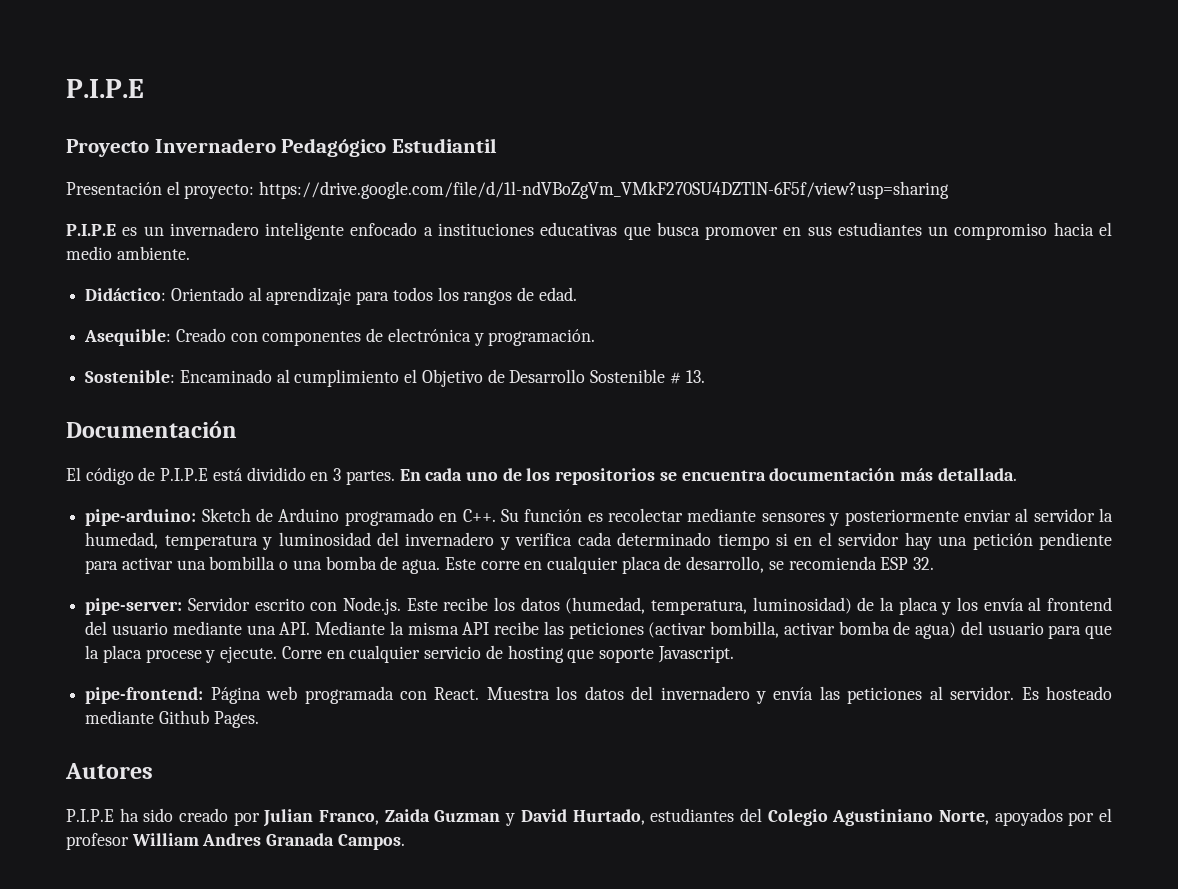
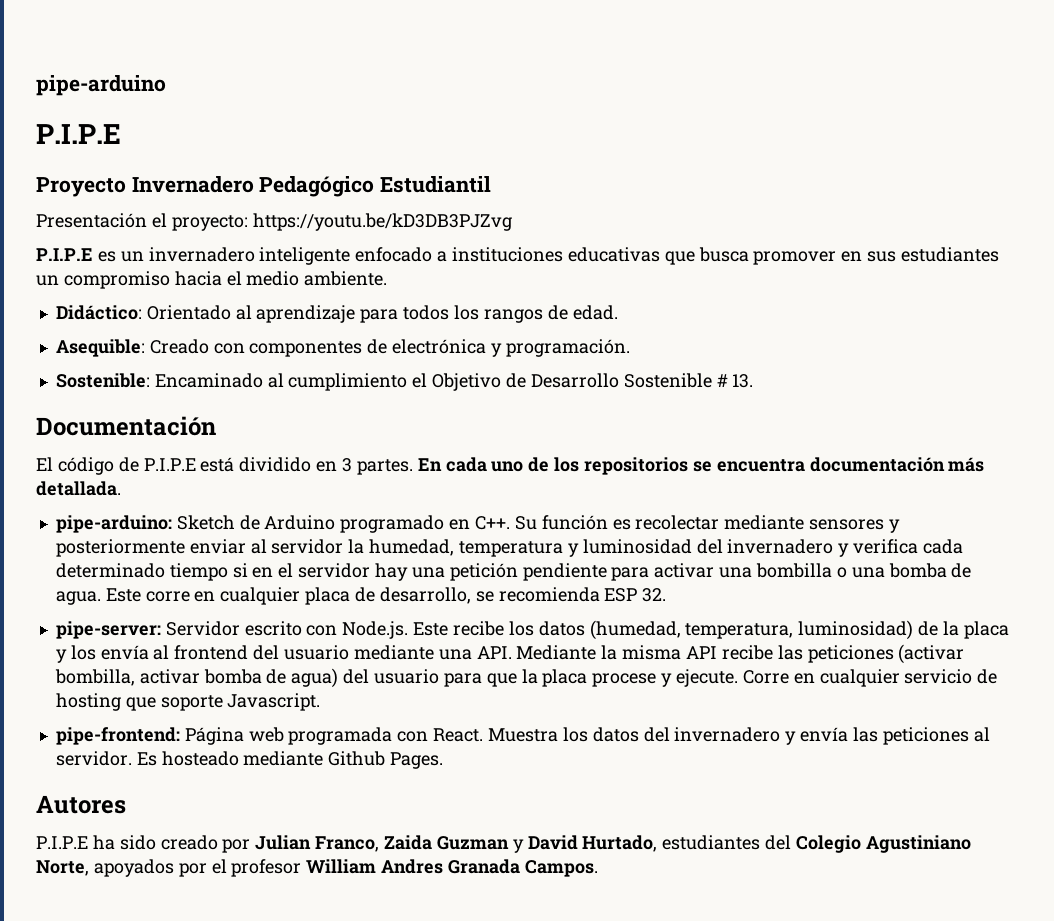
(66, 88) none -> [36,75,166,96] pipe-arduino //
[259,181,950,199] https://drive.google.com/file/d/1l-ndVBoZgVm_VMkF270SU4DZTlN-6F5f/view?usp=sharing -> [252,213,512,231] https://youtu.be/kD3DB3PJZvg

